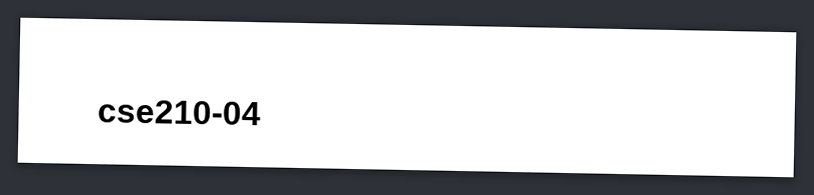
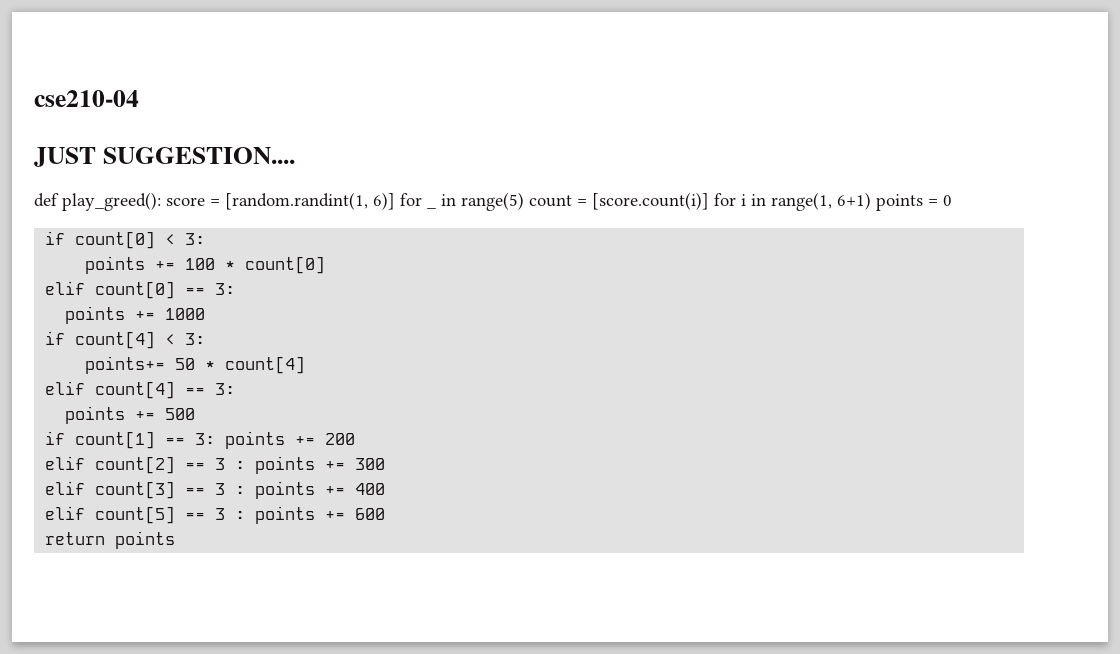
(261, 112) none -> [34,147,295,167] [34,192,422,211] [427,206,436,209] [441,192,952,211] [45,231,206,249] [85,256,326,274] [45,281,236,299] [65,306,206,324] [45,331,206,349] [85,356,306,374] [45,381,236,399] [65,406,196,424] [45,431,356,449] [45,456,386,474] [45,481,386,499] [45,506,386,524] [45,531,176,549] // JUST SUGGESTION.... // def play_greed(): score = [random.randint(1, 6)] for _ in range(5) count = [score.count(i)] for i in range(1, 6+1) points = 0 // if count[0] < 3: // points += 100 * count[0] // elif count[0] == 3: // points += 1000 // if count[4] < 3: // points+= 50 * count[4] // elif count[4] == 3: // points += 500 // if count[1] == 3: points += 200 // elif count[2] == 3 : points += 300 // elif count[3] == 3 : points += 400 // elif count[5] == 3 : points += 600 // return points

